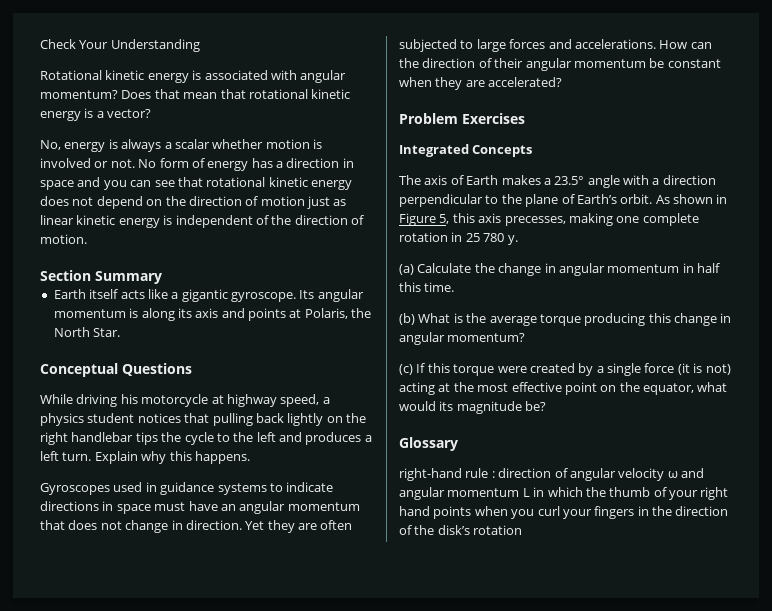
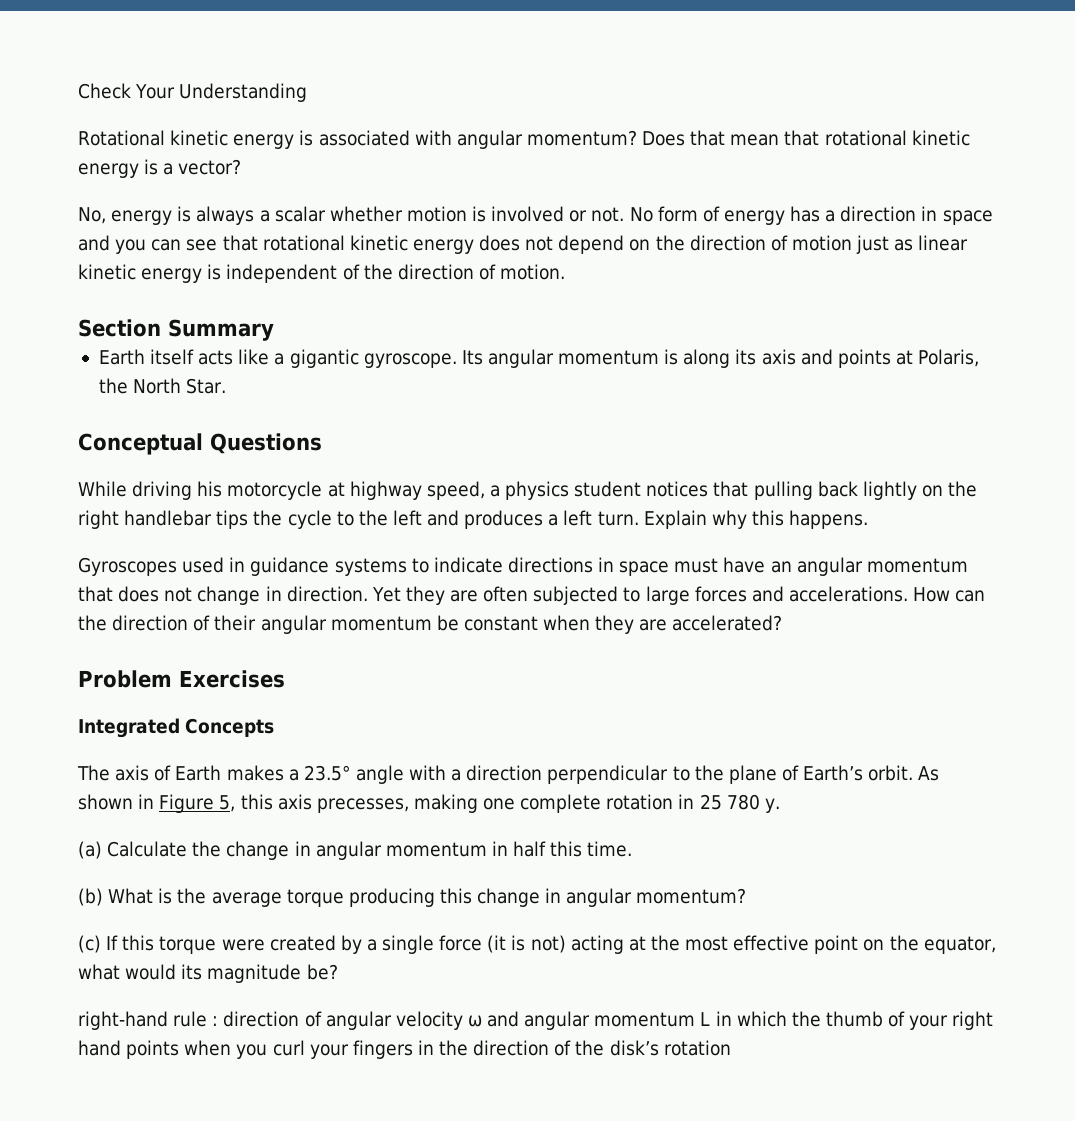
[399,437,458,451] // Glossary -> (338, 972) none

